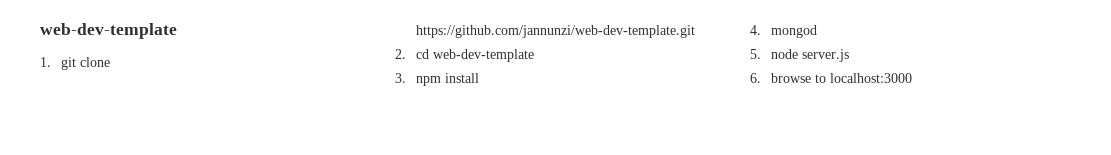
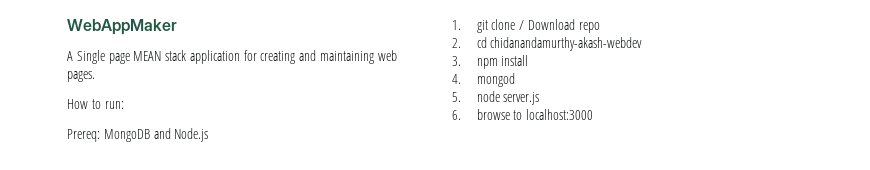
[40,23,177,39] web-dev-template -> [67,19,177,35] [67,50,397,64] [67,71,95,82] [67,99,124,109] [67,128,209,142] WebAppMaker // A Single page MEAN stack application for creating and maintaining web pages. // How to run: // Prereq: MongoDB and Node.js
[415,25,695,38] https://github.com/jannunzi/web-dev-template.git -> [519,19,600,33] / Download repo
[432,49,534,62] web-dev-template -> [490,37,643,51] chidanandamurthy-akash-webdev

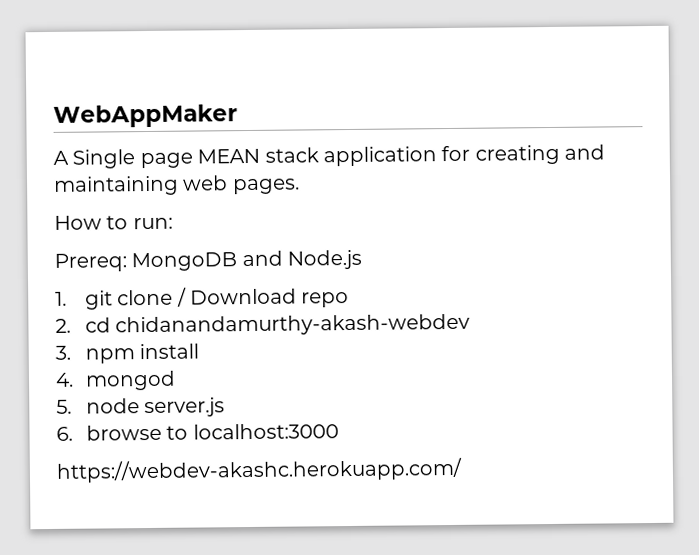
(594, 114) none -> [56,457,463,483] // https://webdev-akashc.herokuapp.com/

